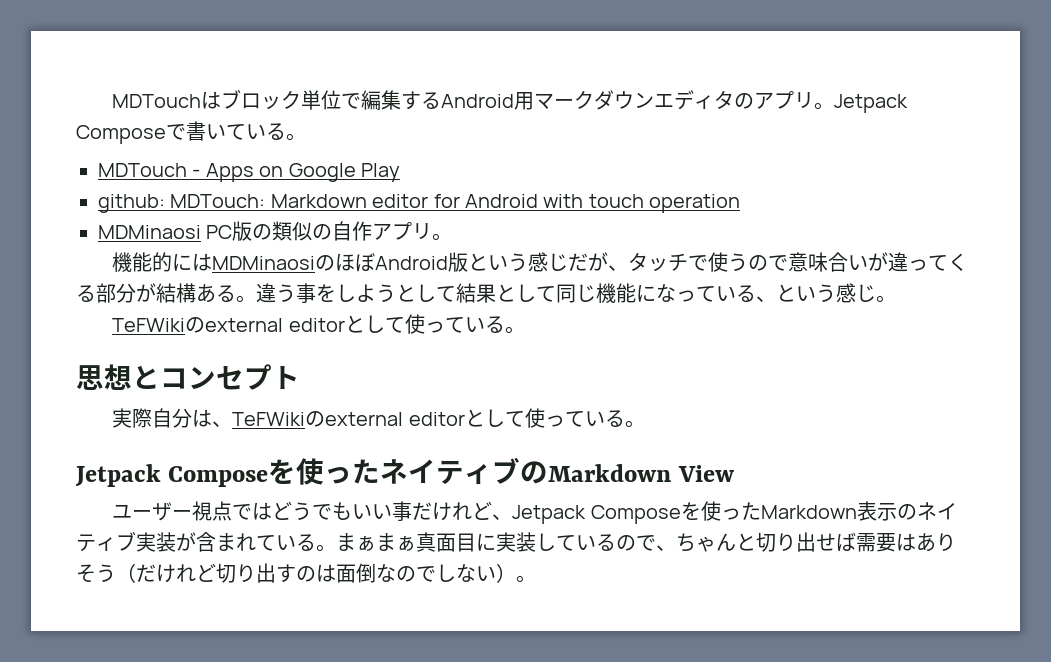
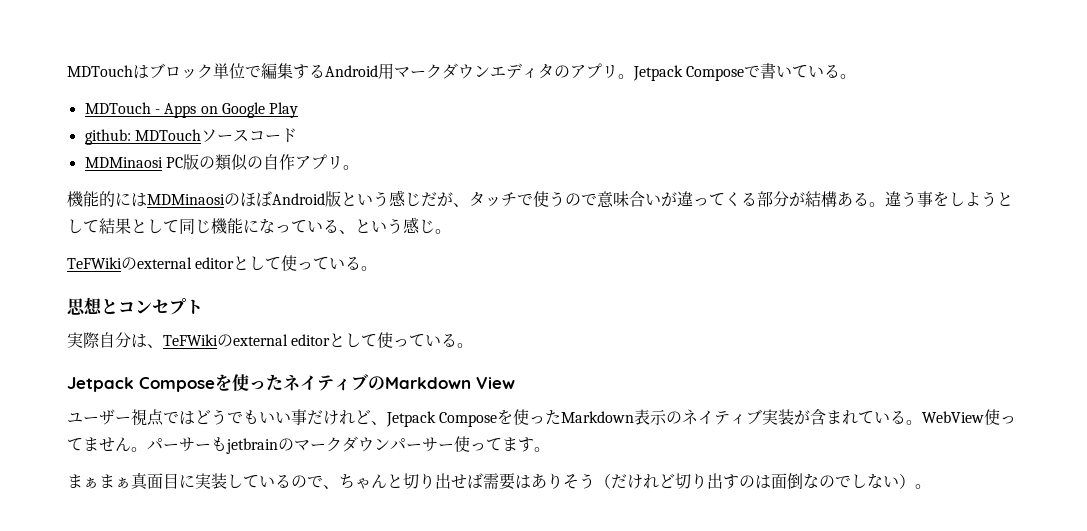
[170,194,741,213] MDTouch: Markdown editor for Android with touch operation -> [134,128,297,143] MDTouchソースコード
(336, 548) none -> [922,409,1017,425] [67,436,550,454] WebView使ってません。パーサーもjetbrainのマークダウンパーサー使ってます。 //

